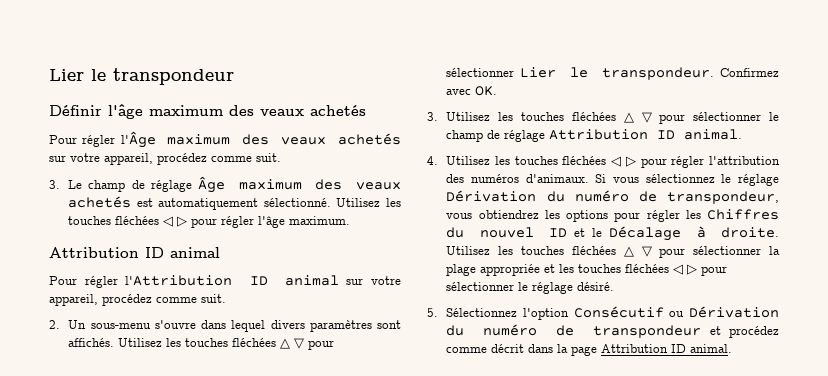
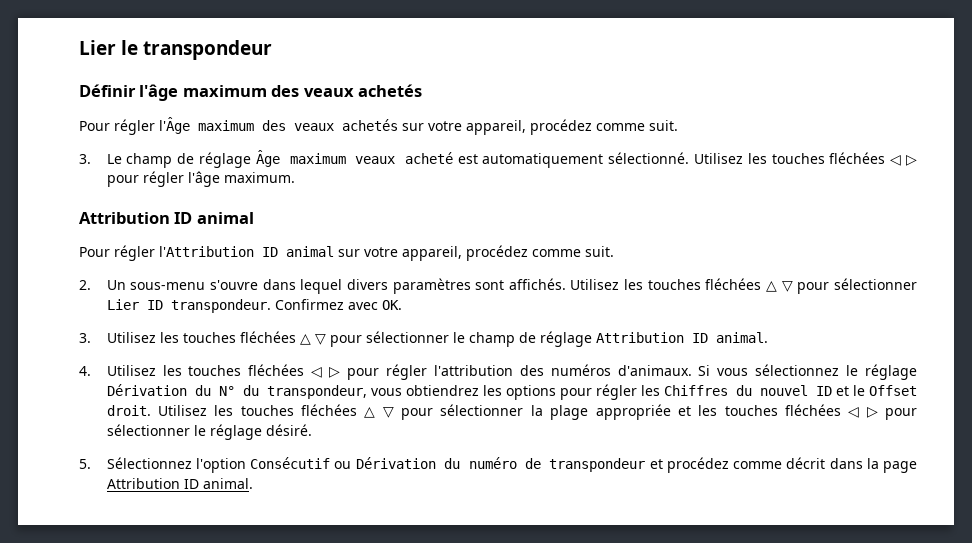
[315,179,401,190] [68,196,132,208] des veaux achetés -> [355,152,453,164] veaux acheté
[570,67,589,78] le -> [146,300,163,310] ID
[574,190,657,202] numéro de -> [218,385,259,396] N° du
[609,226,779,241] Décalage à droite. -> [869,385,918,396] [106,405,151,416] Offset droit.

